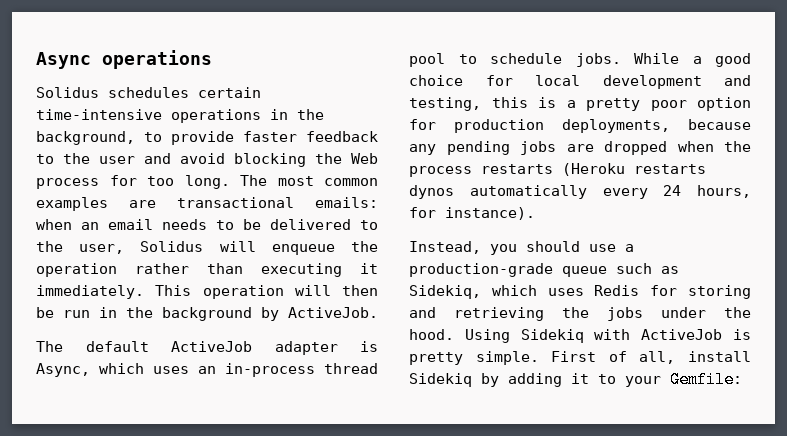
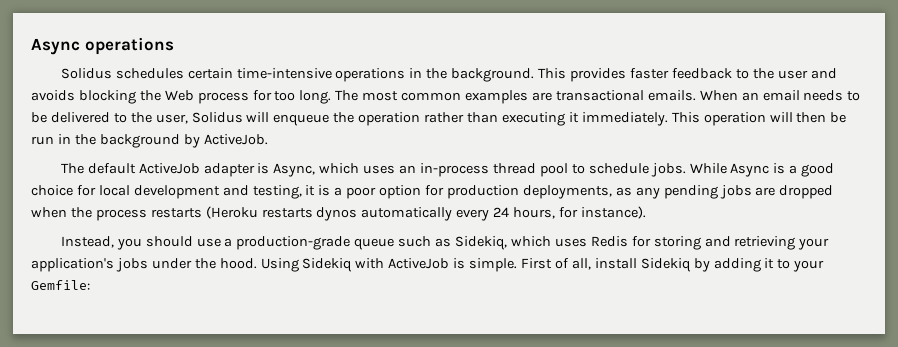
[36,131,234,145] background, to provide -> [451,68,627,82] background. This provides
[180,153,225,164] avoid -> [31,90,75,101] avoids
[315,197,378,208] [36,219,72,230] emails: when -> [647,90,738,101] emails. When
(679, 58) none -> [730,163,786,177] Async is
[491,97,640,111] this is a pretty -> [305,185,343,196] it is a
[688,119,751,130] because -> [615,187,632,196] as
[562,307,589,318] the -> [798,238,830,250] [31,258,114,272] your application's
[409,352,463,365] pretty -> (466, 263) none

